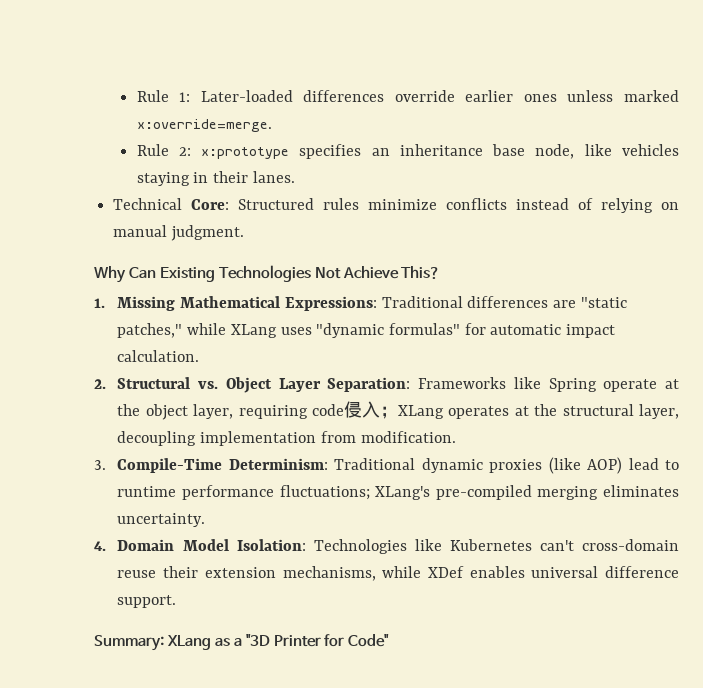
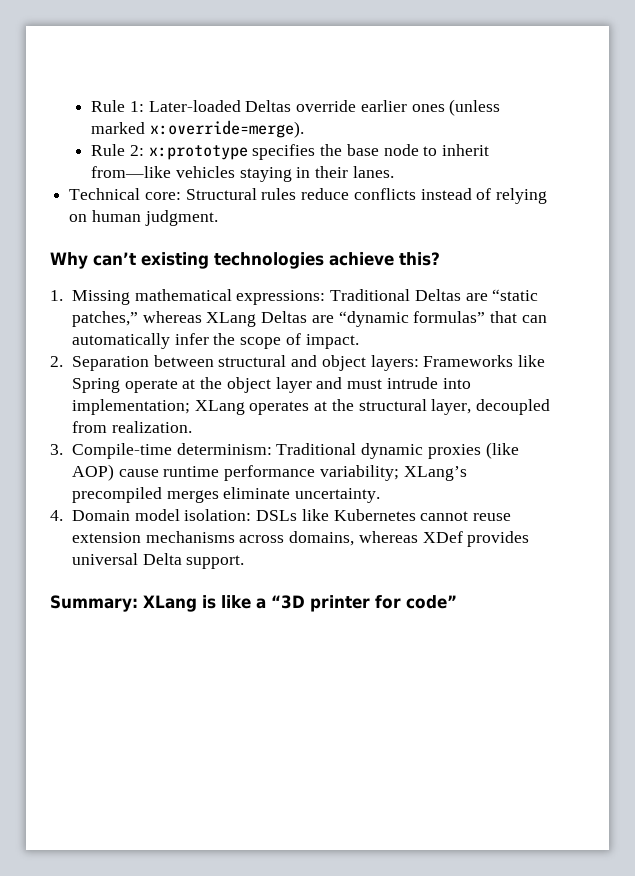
[303,90,385,102] differences -> [245,100,292,112] Deltas
[567,90,679,102] [136,119,272,132] unless marked x:override=merge. -> [449,99,501,116] [91,120,304,138] (unless marked x:override=merge).
[371,144,612,159] an inheritance base node, like -> [320,144,490,156] [91,166,172,178] the base node to inherit from—like
[191,198,438,210] Core: Structured rules minimize -> [144,188,350,200] core: Structural rules reduce
[113,225,168,237] manual -> [91,210,141,222] human
[128,265,441,282] [94,296,627,311] [117,323,616,338] [117,350,200,362] [94,377,411,393] Can Existing Technologies Not Achieve This? // 1. Missing Mathematical Expressions: Traditional differences are "static patches," while XLang uses "dynamic formulas" for automatic impact calculation. // 2. Structural vs. Object Layer Separation: -> [93,252,440,269] [50,289,539,305] [72,311,547,327] [72,333,359,349] [50,355,419,371] can’t existing technologies achieve this? // 1. Missing mathematical expressions: Traditional Deltas are “static patches,” whereas XLang Deltas are “dynamic formulas” that can automatically infer the scope of impact. // 2. Separation between structural and object layers:
[193,401,399,419] layer, requiring code侵入； -> [275,377,471,393] [72,399,191,415] layer and must intrude into implementation;
[117,431,456,446] decoupling implementation from modification. -> [476,399,551,415] [72,421,192,433] decoupled from realization.
[117,458,328,473] Compile-Time Determinism: -> [72,443,272,459] Compile-time determinism:
[628,458,679,470] [117,485,679,500] [117,513,206,527] [94,539,679,554] [117,566,679,581] [117,595,177,608] [94,634,390,651] lead to runtime performance fluctuations; XLang's pre-compiled merging eliminates uncertainty. // 4. Domain Model Isolation: Technologies like Kubernetes can't cross-domain reuse their extension mechanisms, while XDef enables universal difference support. // Summary: XLang as a "3D Printer for Code" -> [118,465,467,481] [72,487,381,503] [50,509,512,521] [72,531,530,547] [72,553,245,569] [50,595,457,612] cause runtime performance variability; XLang’s precompiled merges eliminate uncertainty. // 4. Domain model isolation: DSLs like Kubernetes cannot reuse extension mechanisms across domains, whereas XDef provides universal Delta support. // Summary: XLang is like a “3D printer for code”

